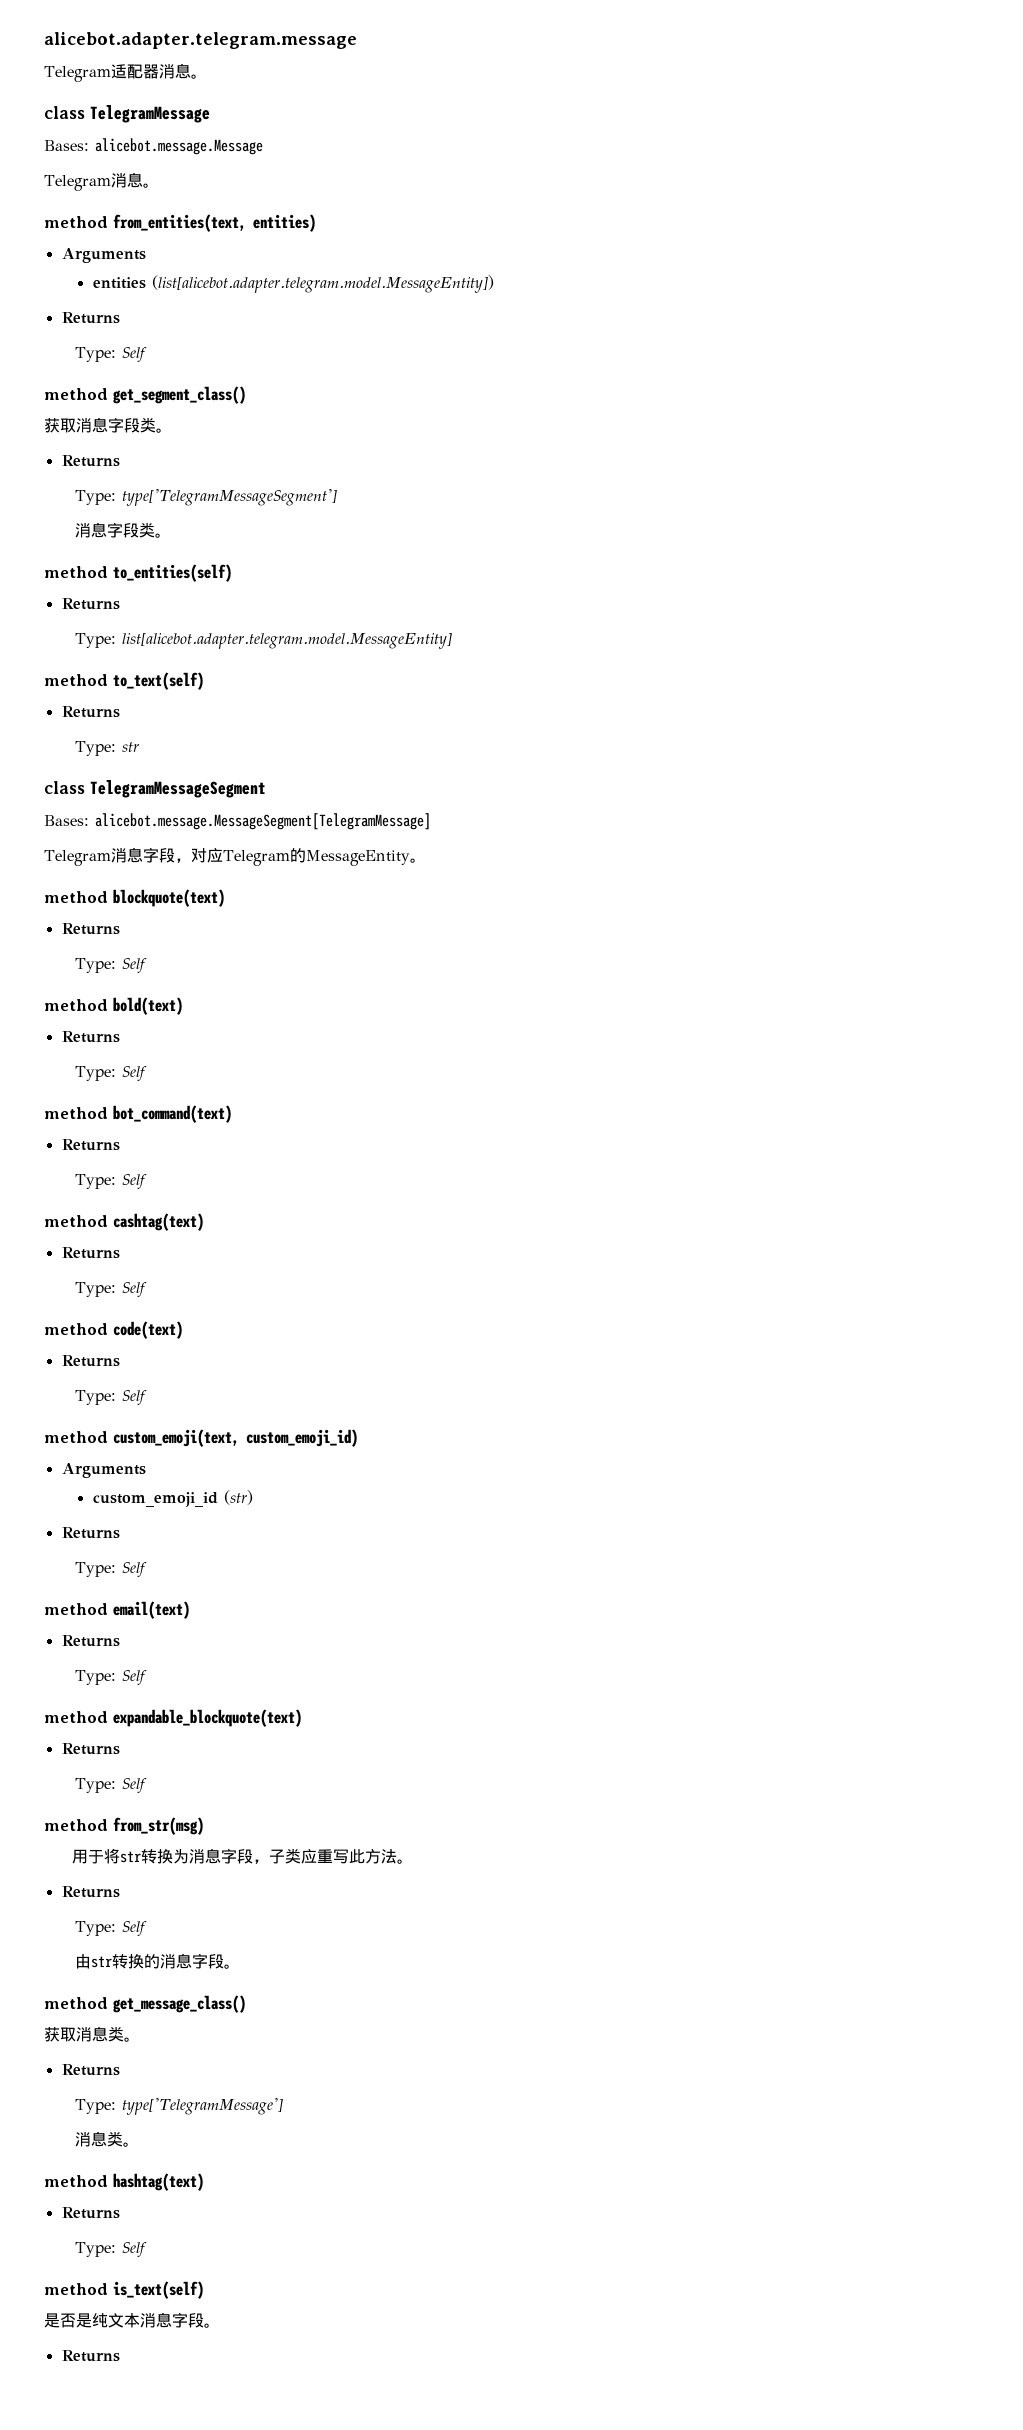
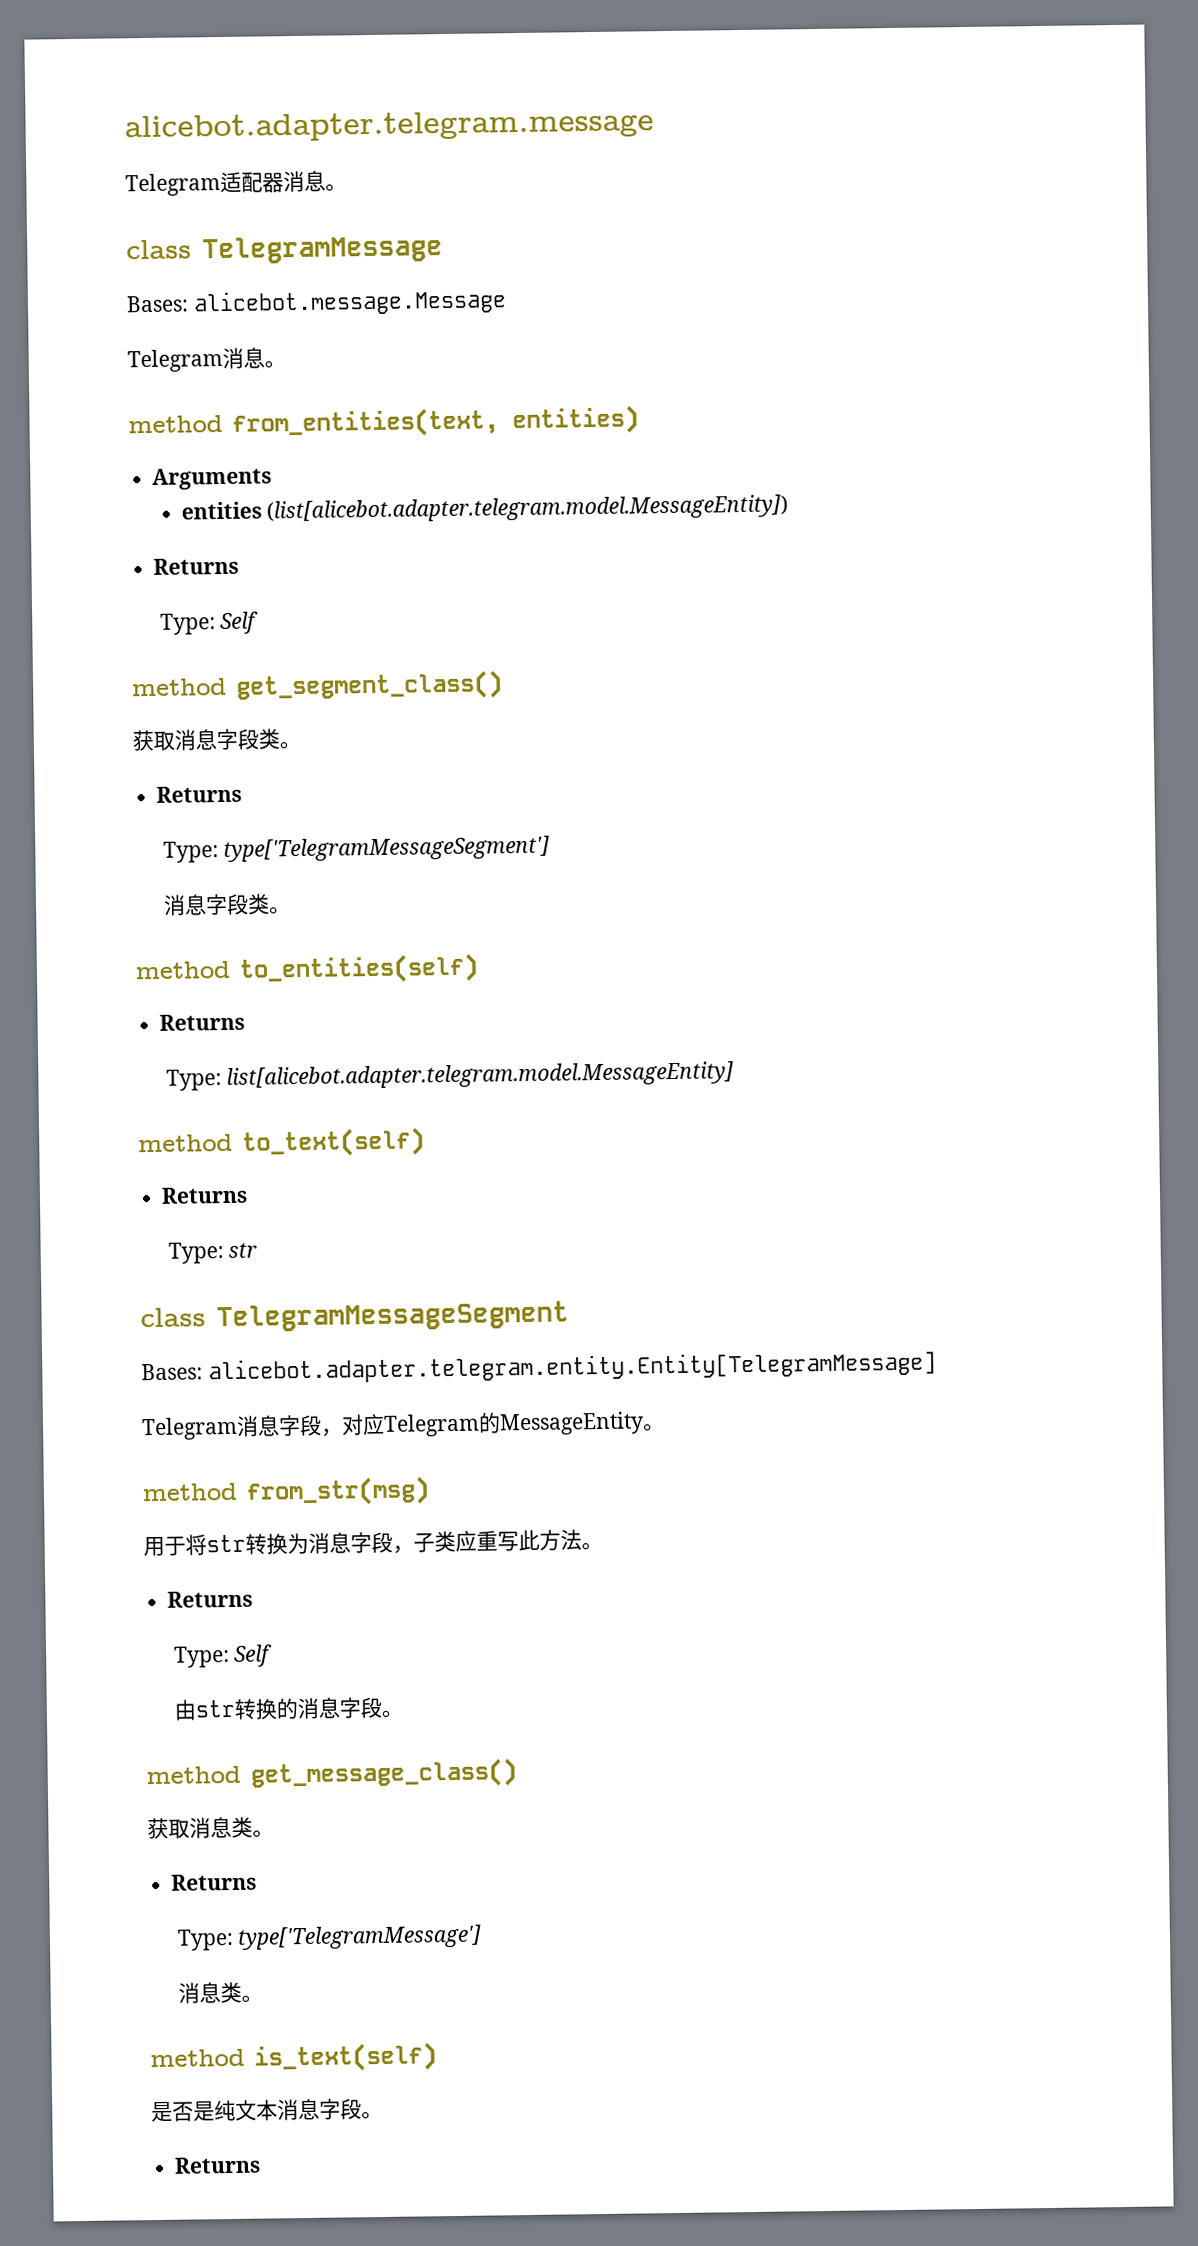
[95,813,431,830] alicebot.message.MessageSegment[TelegramMessage] -> [207,1350,937,1385] alicebot.adapter.telegram.entity.Entity[TelegramMessage]
[44,889,225,907] [61,923,120,935] [75,958,148,973] [44,997,183,1015] [61,1031,120,1043] [75,1066,148,1081] [44,1105,232,1123] [61,1139,120,1151] [75,1174,148,1189] [44,1213,204,1231] [61,1247,120,1259] [75,1282,148,1297] [44,1321,183,1339] [61,1355,120,1367] [75,1390,148,1405] [44,1429,358,1447] [61,1463,146,1478] [92,1490,253,1507] [61,1527,120,1539] [75,1562,148,1577] [44,1601,190,1619] [61,1635,120,1647] [75,1670,148,1685] [44,1709,302,1727] [61,1743,120,1755] [75,1778,148,1793] // method blockquote(text) // Returns // Type: Self // method bold(text) // Returns // Type: Self // method bot_command(text) // Returns // Type: Self // method cashtag(text) // Returns // Type: Self // method code(text) // Returns // Type: Self // method custom_emoji(text, custom_emoji_id) // Arguments // custom_emoji_id (str) // Returns // Type: Self // method email(text) // Returns // Type: Self // method expandable_blockquote(text) // Returns // Type: Self -> (665, 1427) none
[44,2173,204,2191] [61,2207,120,2219] [75,2242,148,2257] // method hashtag(text) // Returns // Type: Self -> (263, 1998) none

